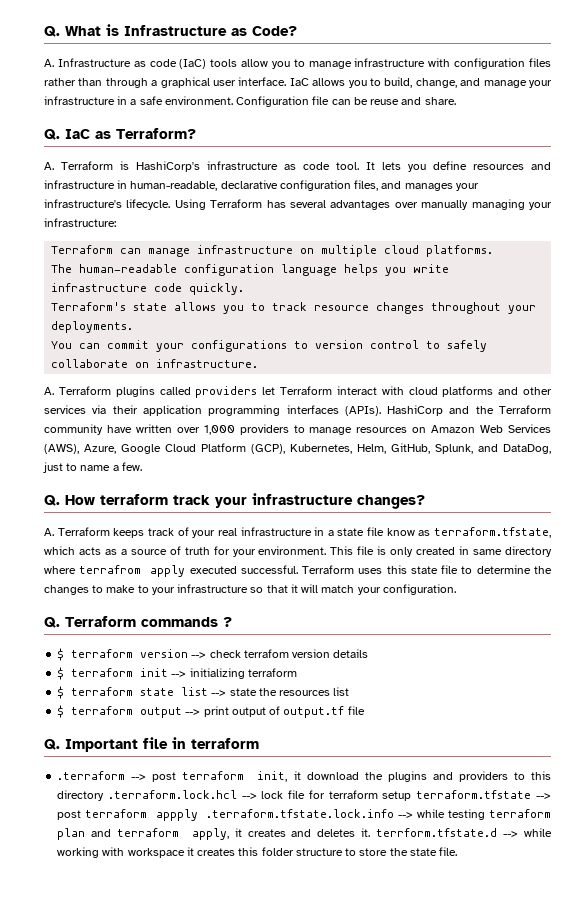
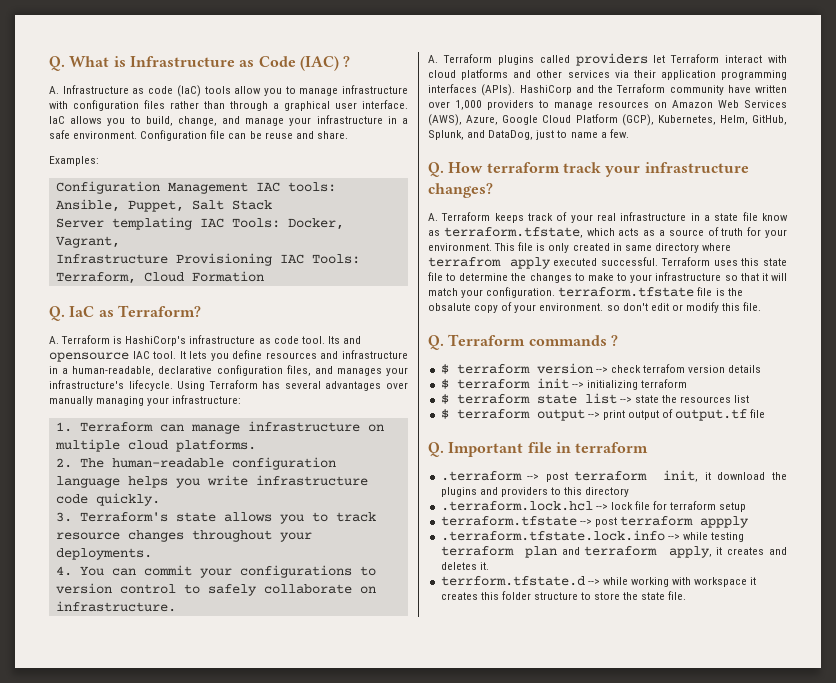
[252,26,297,36] Code? -> [258,56,351,71] Code (IAC) ?
(456, 101) none -> [49,156,99,166] [55,181,336,194] [55,199,272,212] [55,217,344,230] [55,236,120,248] [55,253,360,266] [55,271,264,284] // Examples: // Configuration Management IAC tools: Ansible, Puppet, Salt Stack // Server templating IAC Tools: Docker, Vagrant, // Infrastructure Provisioning IAC Tools: Terraform, Cloud Formation
(359, 166) none -> [327,336,361,344] [49,351,177,362] Its and opensource IAC tool.
(128, 184) none -> [62,368,69,374] a
(116, 222) none -> [55,422,72,432] 1.
(494, 251) none -> [55,458,72,468] 2.
(245, 289) none -> [55,512,72,522] 3.
(134, 327) none -> [55,566,72,576] 4.
(456, 589) none -> [558,287,743,297] [428,302,762,313] terraform.tfstate file is the obsalute copy of your environment. so don't edit or modify this file.
(105, 795) none -> (630, 492) //
(412, 796) none -> (747, 507) //
(198, 815) none -> (749, 522) //
(371, 832) none -> (489, 566) //

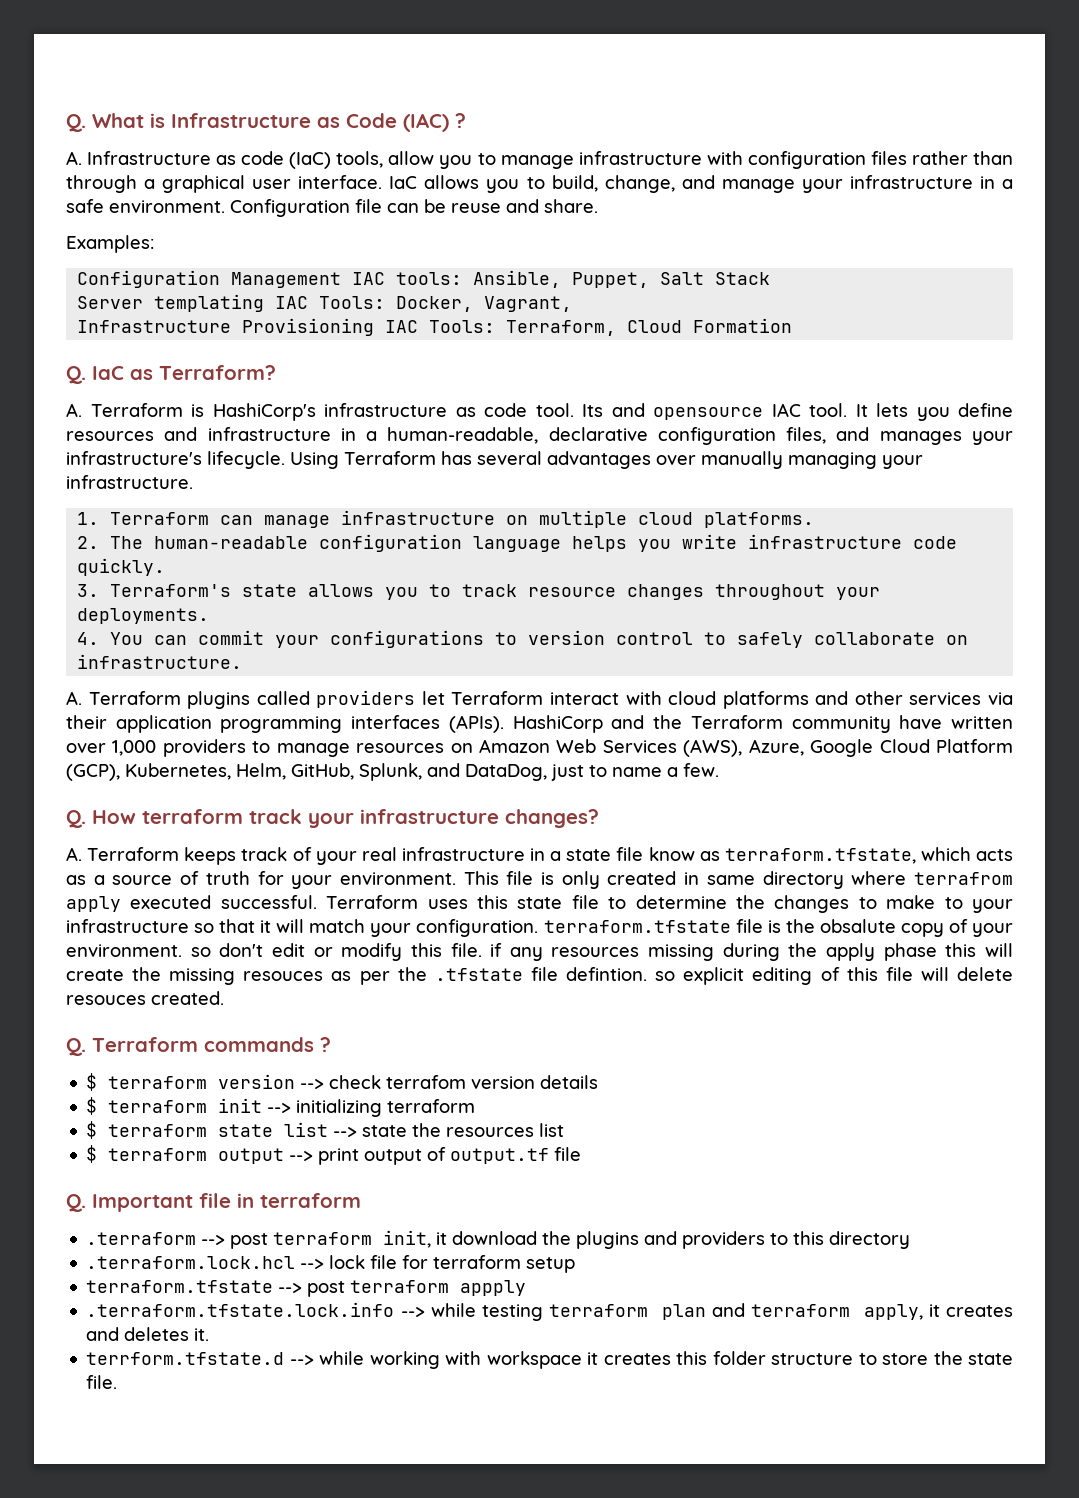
[204,86,231,94] tools -> [336,151,384,168] tools,
[172,395,242,404] infrastructure: -> [66,475,193,489] infrastructure.
(762, 306) none -> [490,943,1013,961] [66,967,1014,985] [66,991,224,1005] if any resources missing during the apply phase this will create the missing resouces as per the .tfstate file defintion. so explicit editing of this file will delete resouces created.

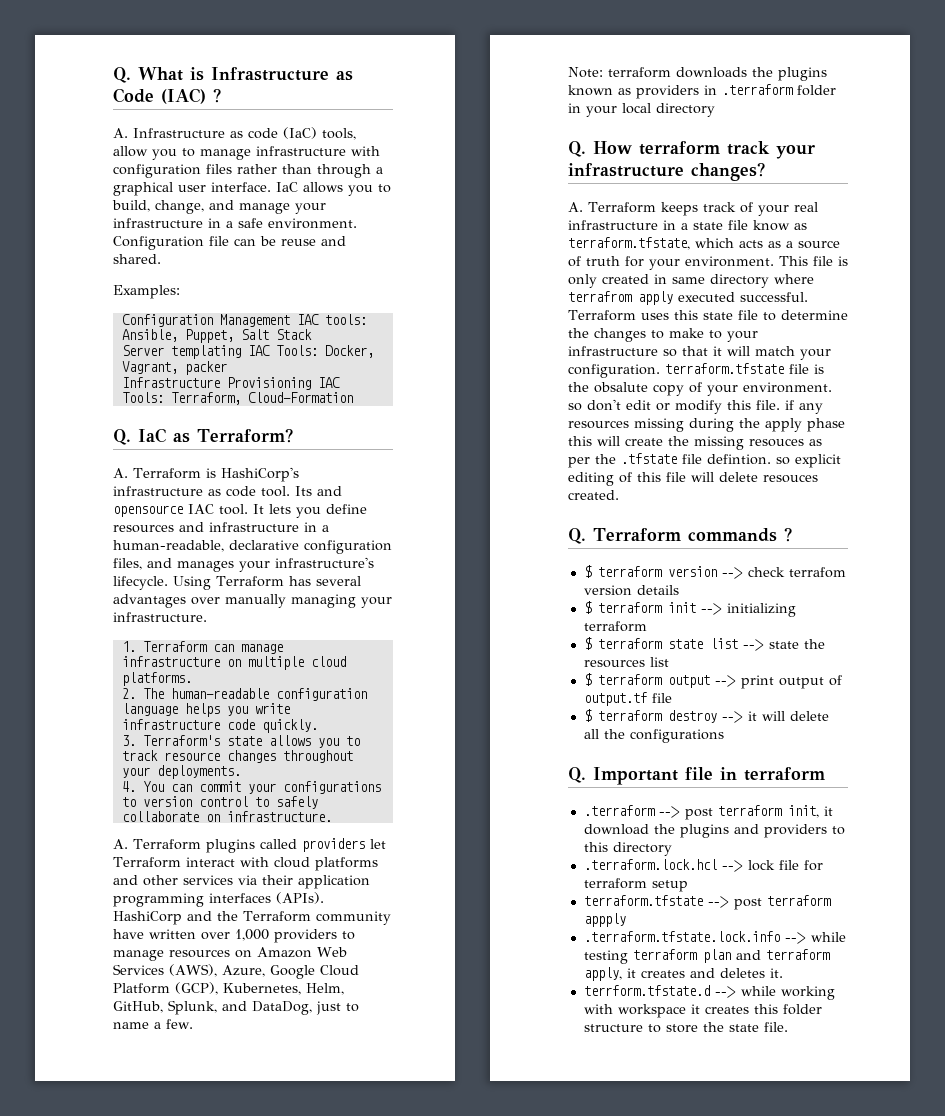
[544,199,598,213] share. -> [113,254,161,264] shared.
(573, 304) none -> [184,361,227,375] packer
[627,318,793,333] Cloud Formation -> [247,392,353,403] Cloud-Formation
(719, 770) none -> [568,67,827,81] [568,84,836,99] [568,103,715,117] // Note: terraform downloads the plugins known as providers in .terraform folder in your local directory
(582, 1154) none -> [583,709,829,723] [583,729,724,743] // $ terraform destroy --> it will delete all the configurations

